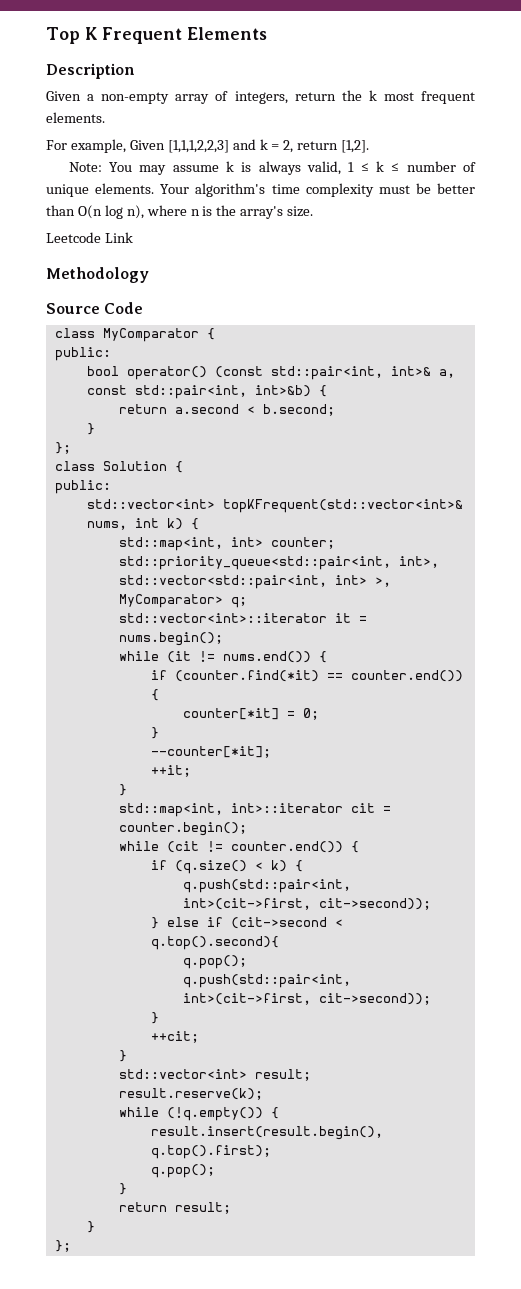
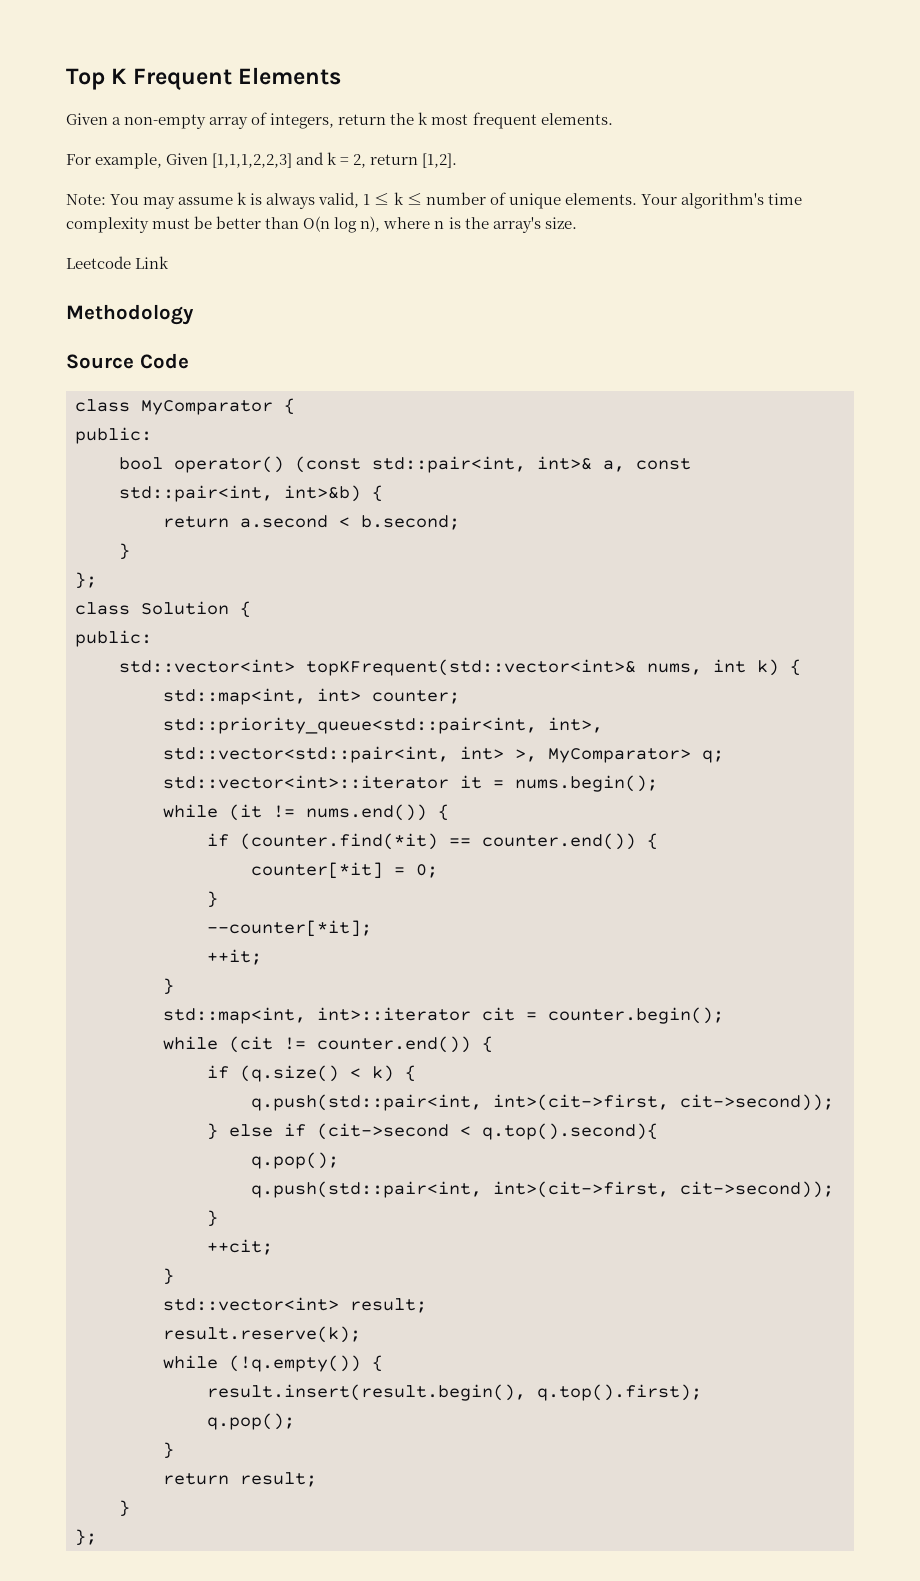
[46,63,135,79] // Description -> (342, 76) none

